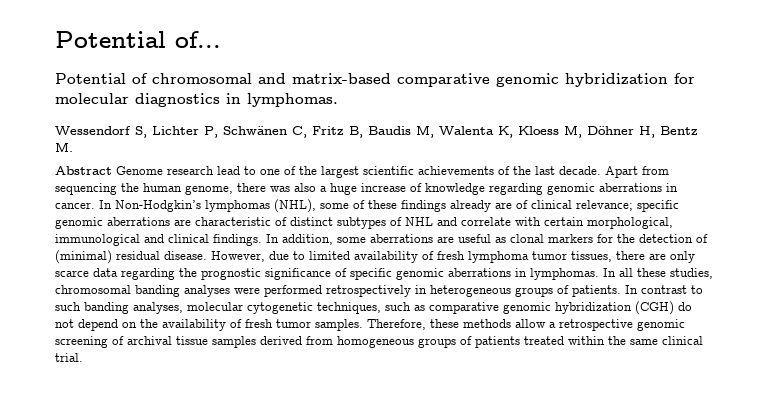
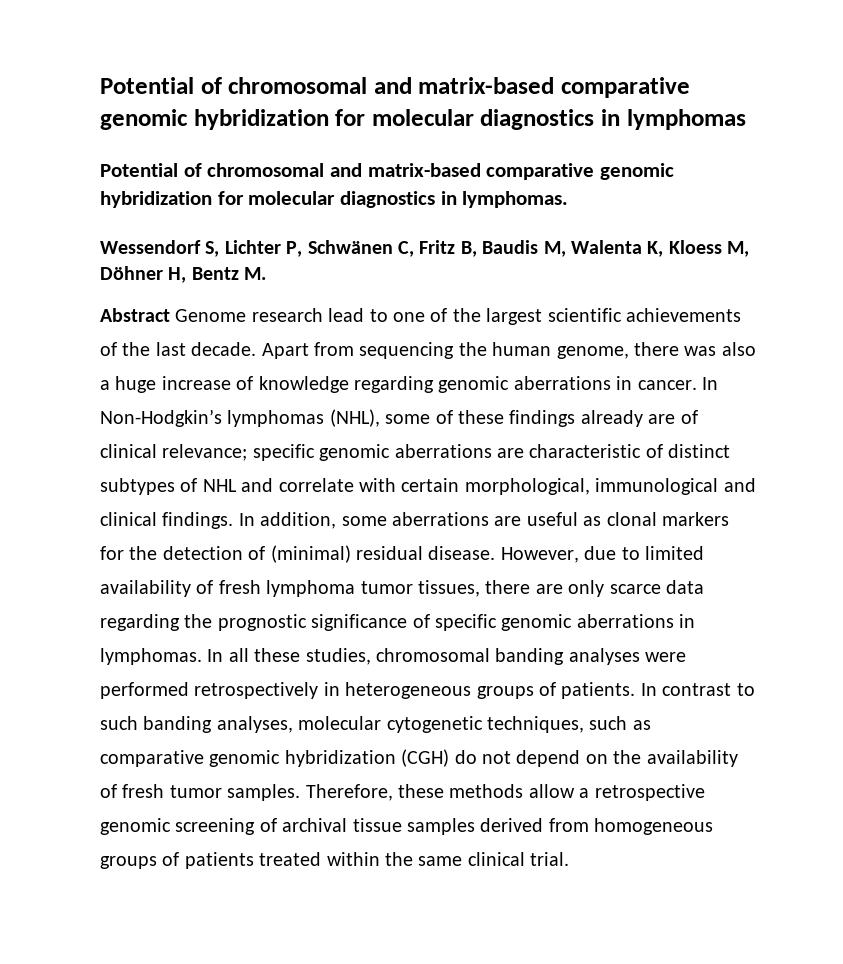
[55,31,221,48] Potential of... -> [100,77,691,98] [100,109,746,130] Potential of chromosomal and matrix-based comparative genomic hybridization for molecular diagnostics in lymphomas

